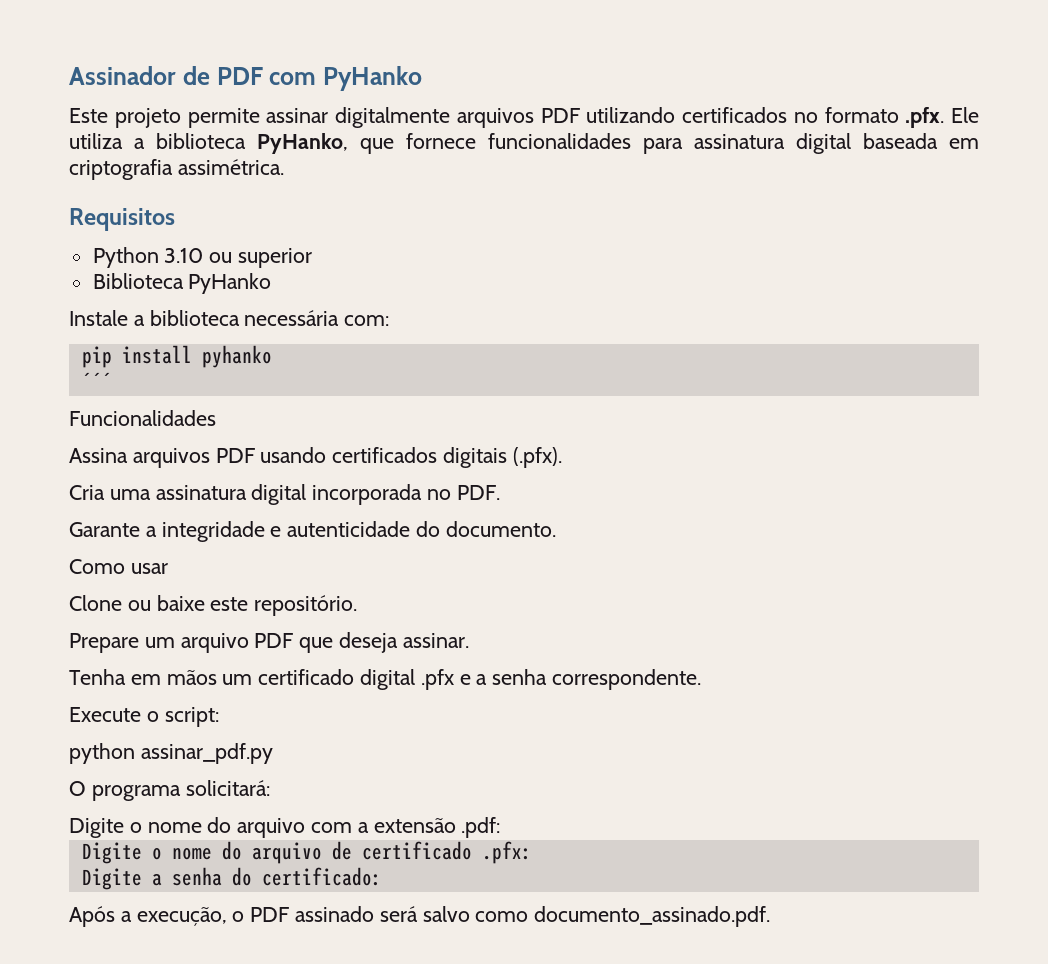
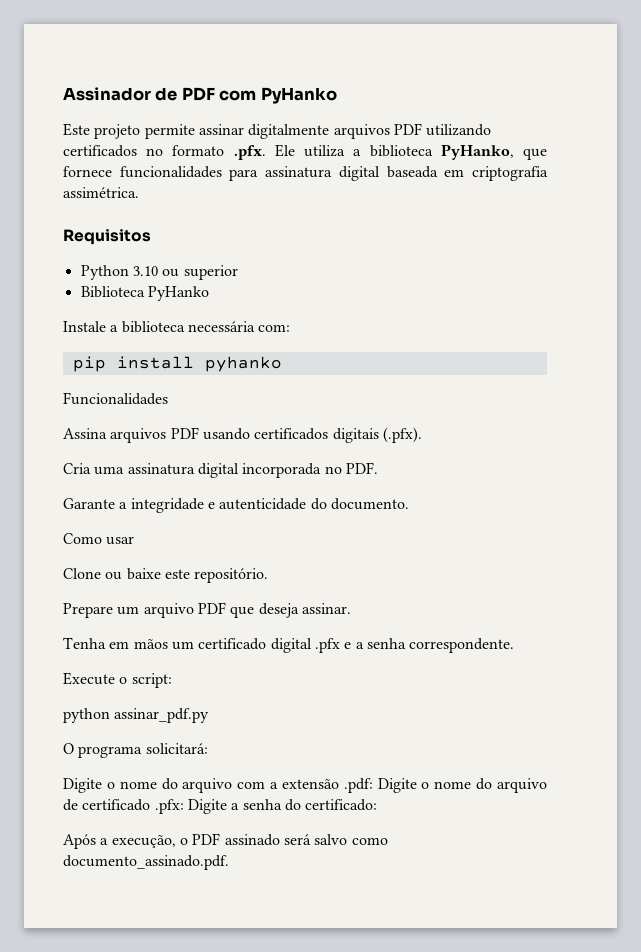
[81,372,112,389] // ´´´ -> (282, 364) none
(501, 827) // -> (373, 785) none
(532, 852) // -> (184, 806) none

